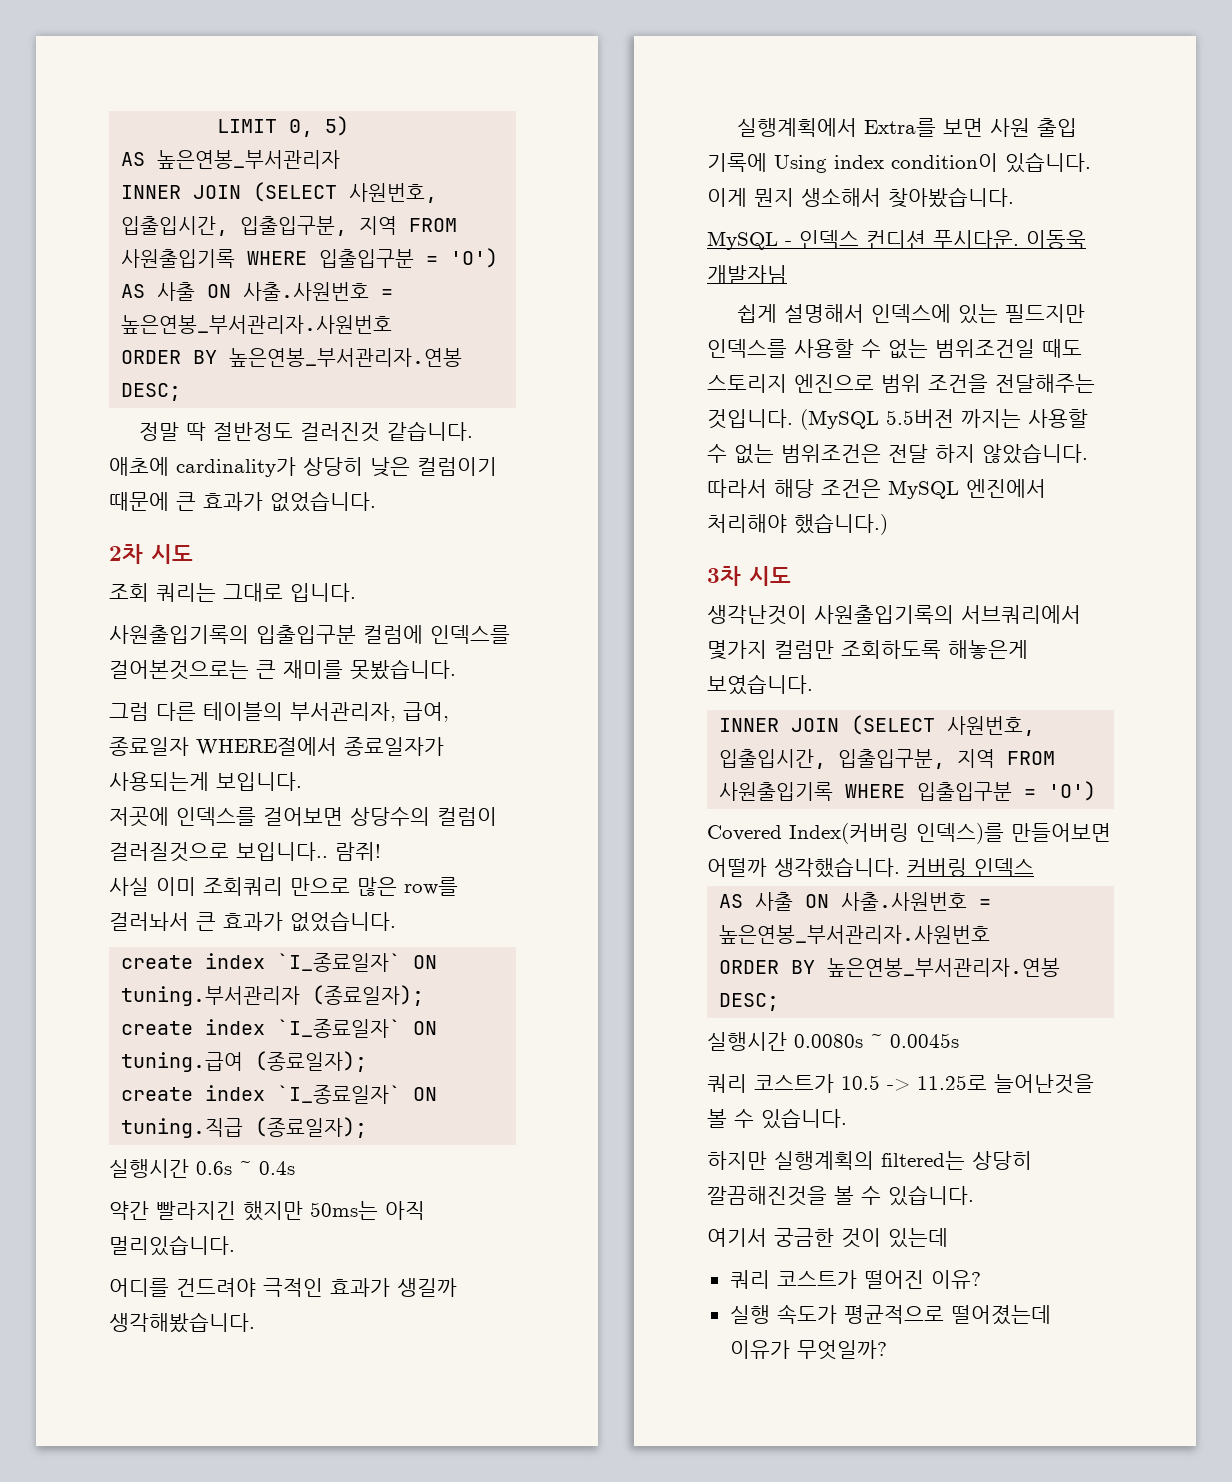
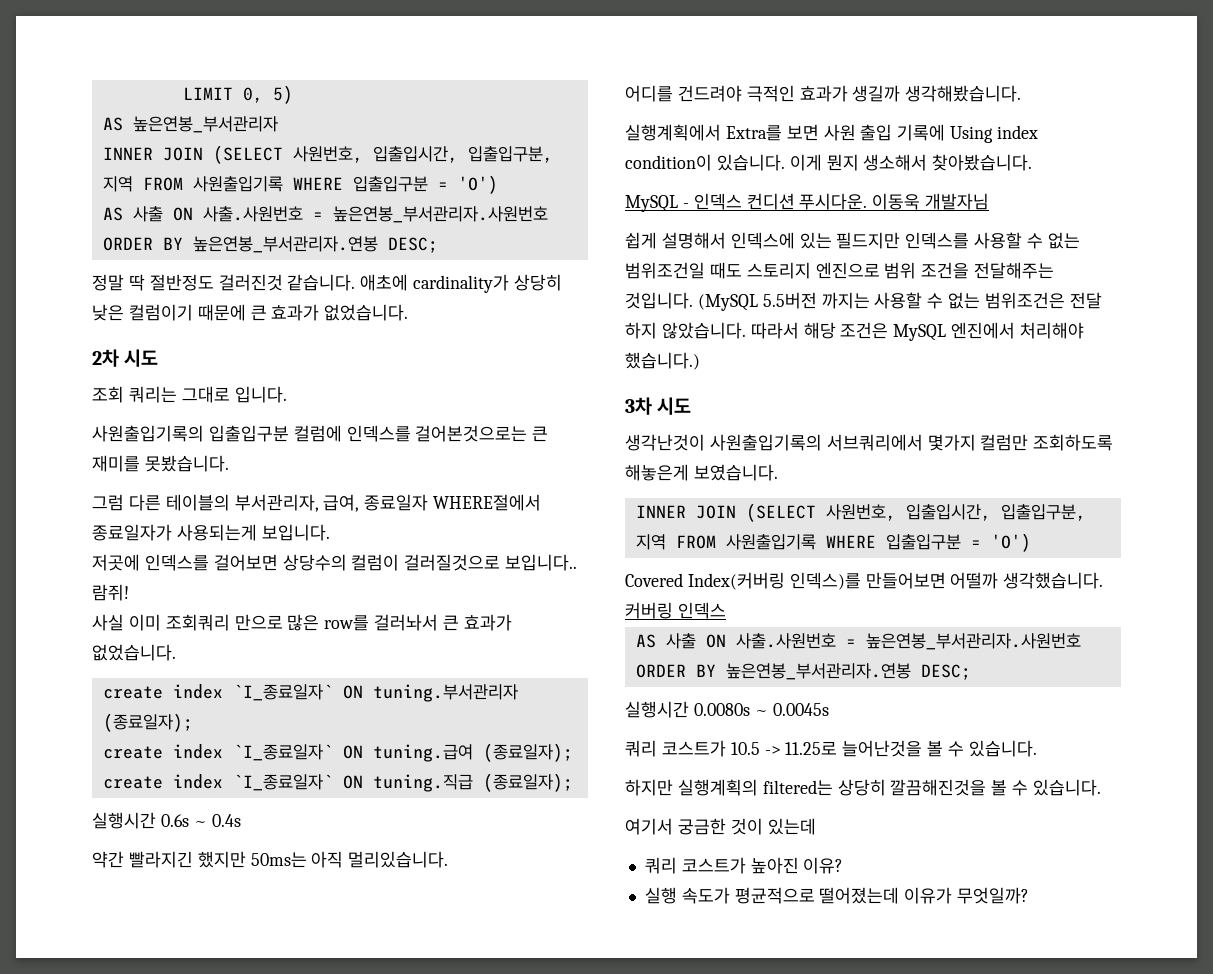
[863,1270,924,1289] 떨어진 -> [750,857,799,874] 높아진

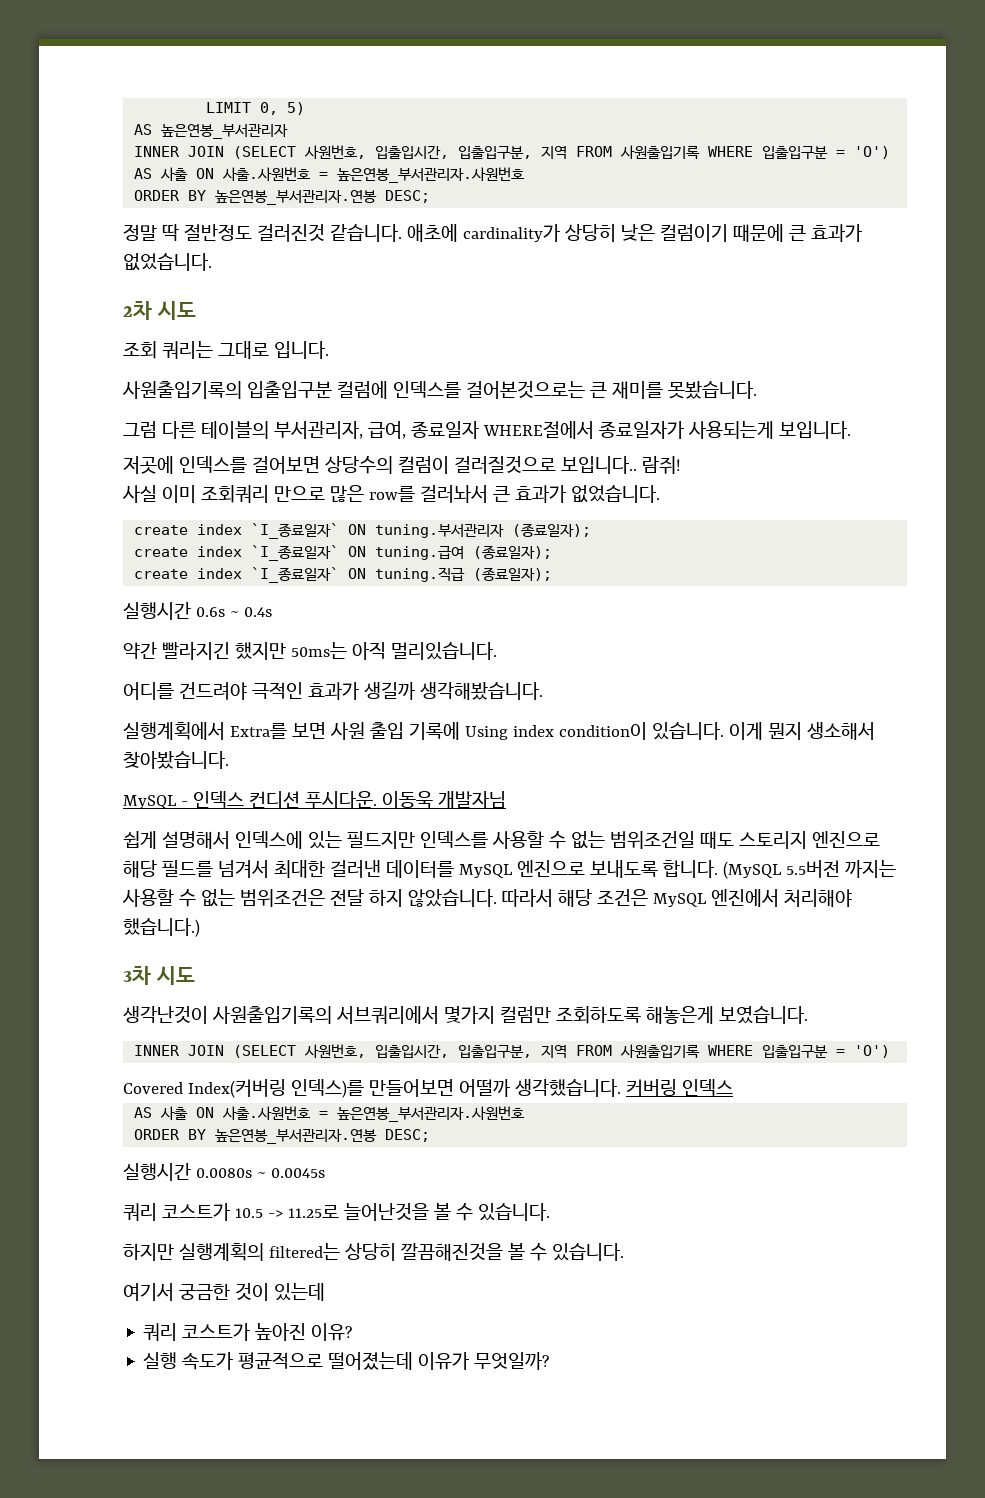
[884,262,1055,279] [625,292,693,309] 범위 조건을 전달해주는 것입니다. -> [123,860,718,878] 해당 필드를 넘겨서 최대한 걸러낸 데이터를 MySQL 엔진으로 보내도록 합니다.

